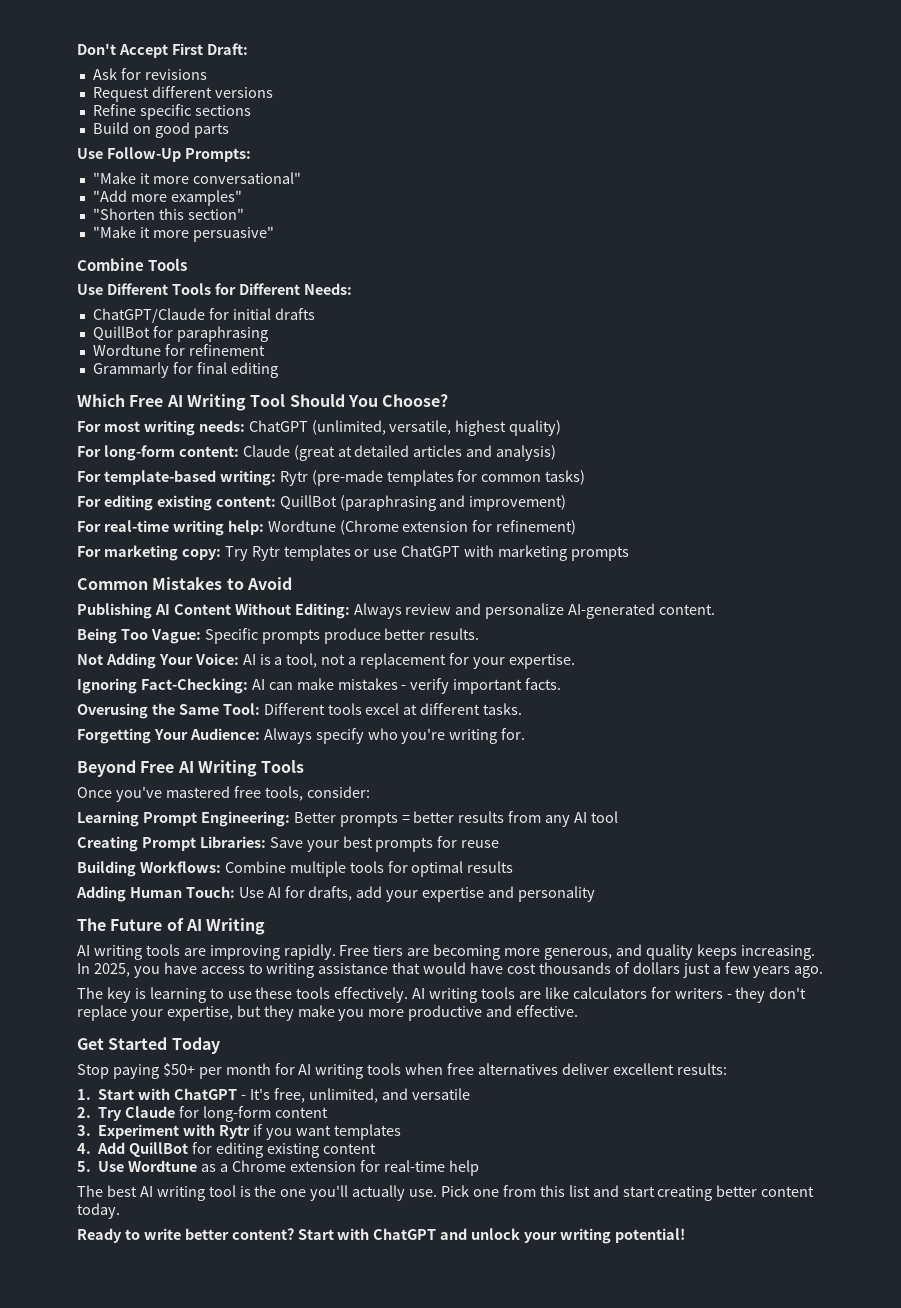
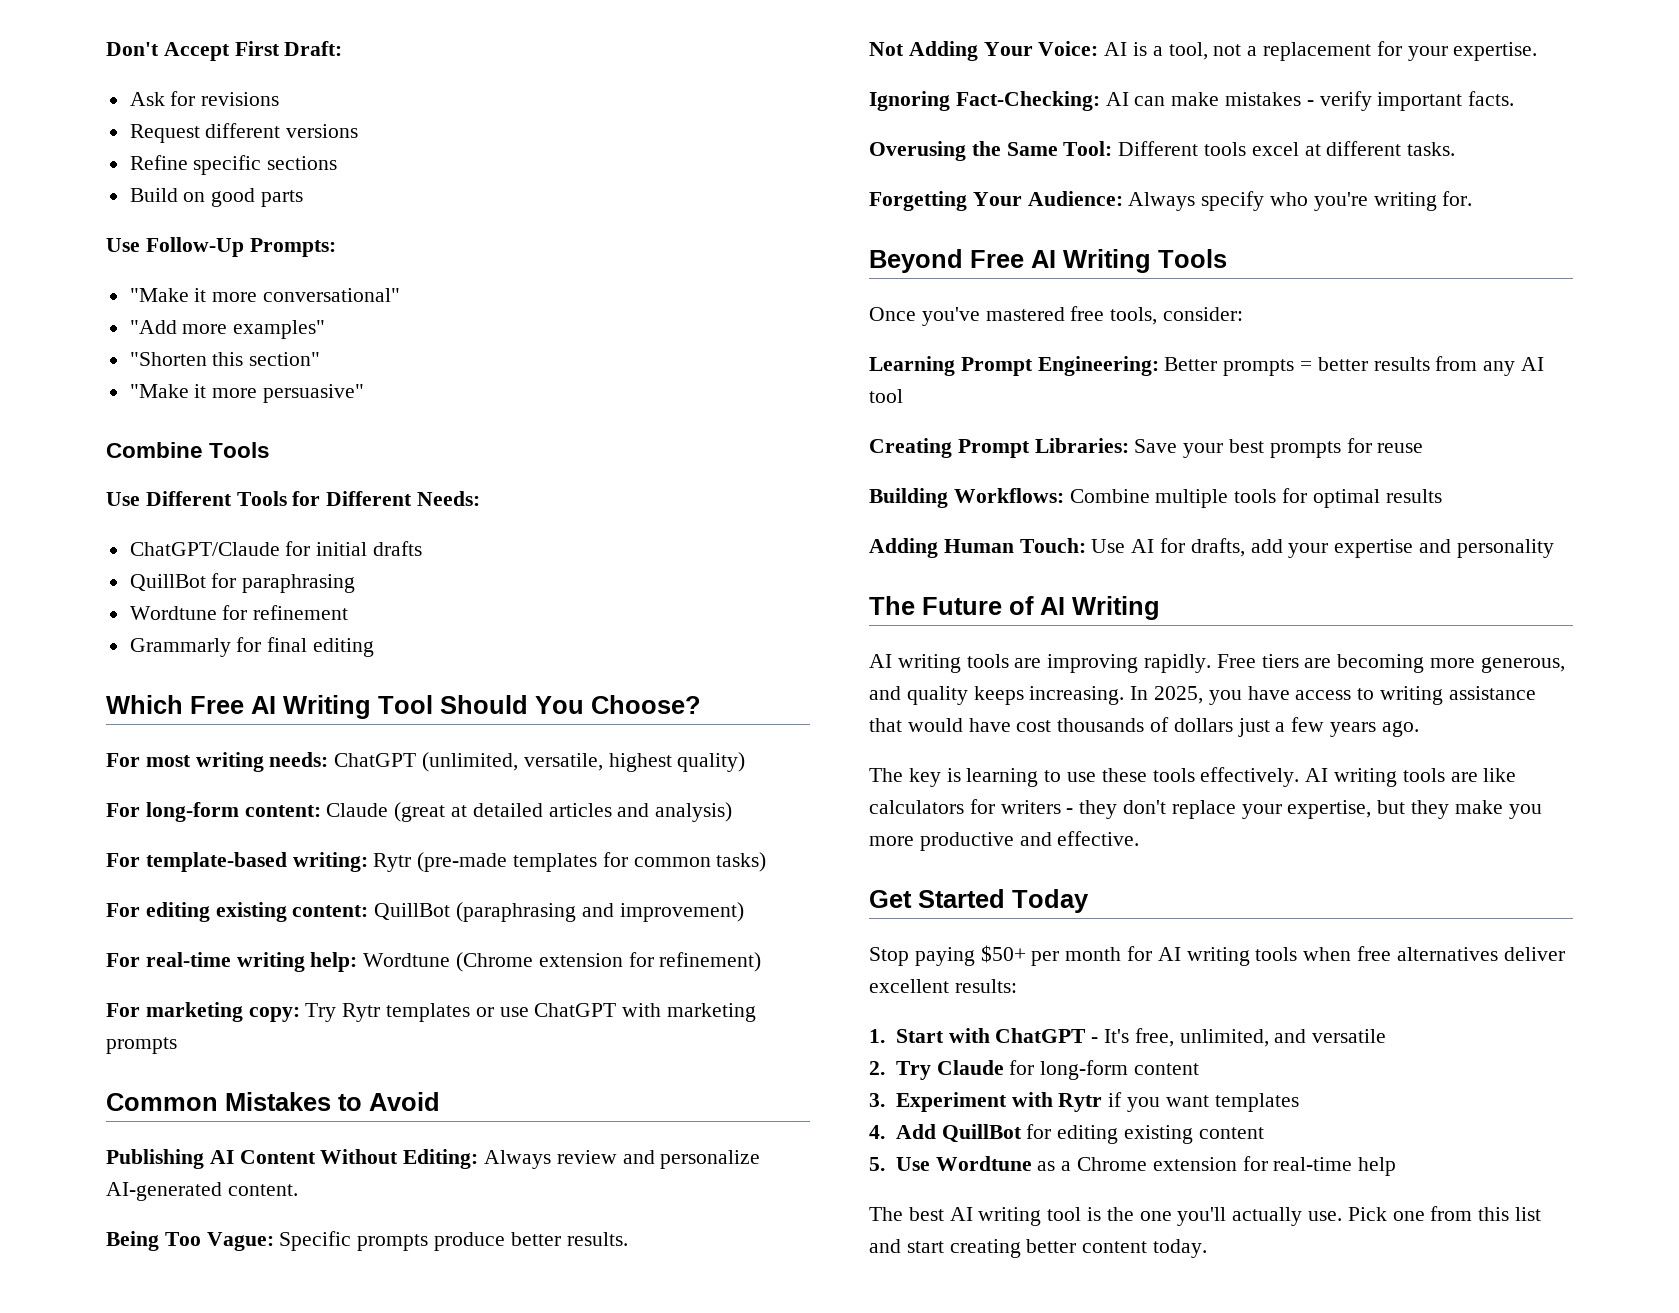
[77,1228,685,1244] // Ready to write better content? Start with ChatGPT and unlock your writing potential! -> (1208, 1248) none

